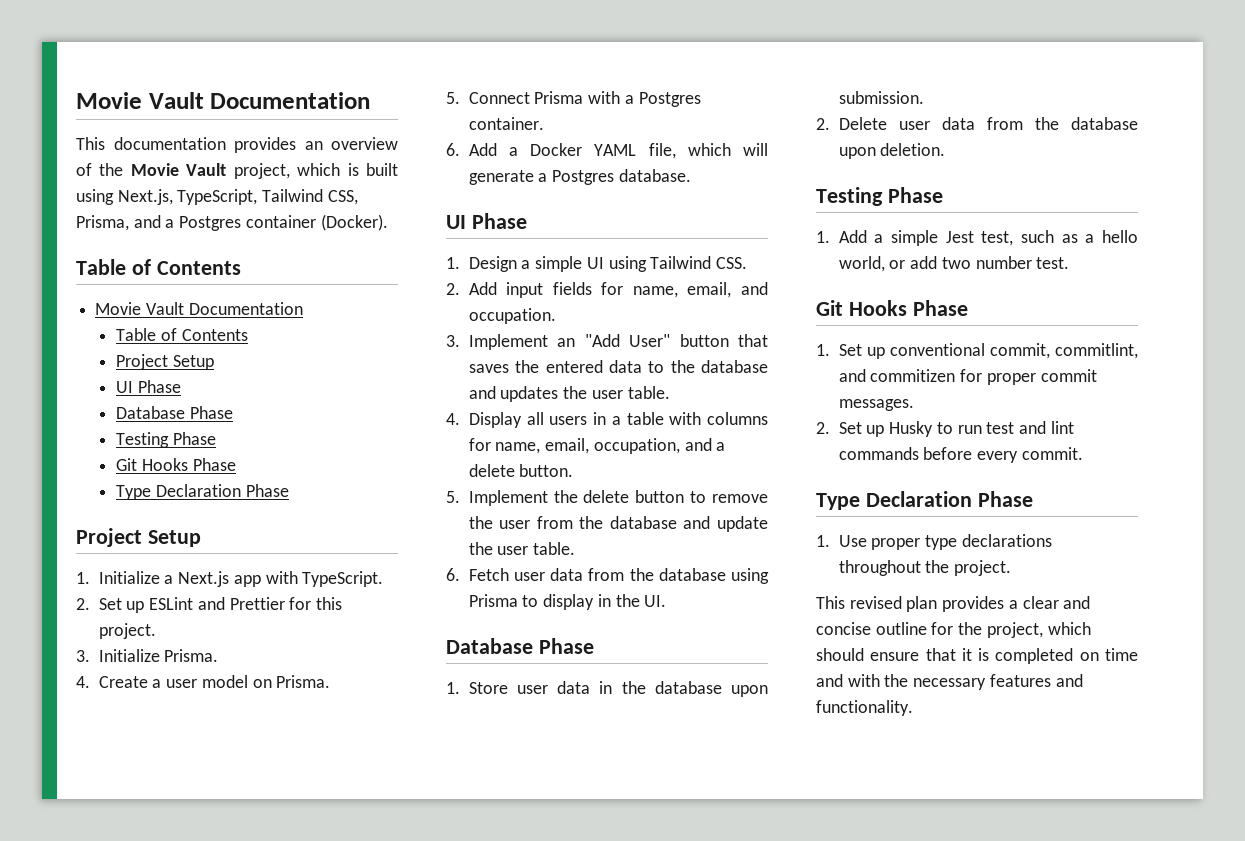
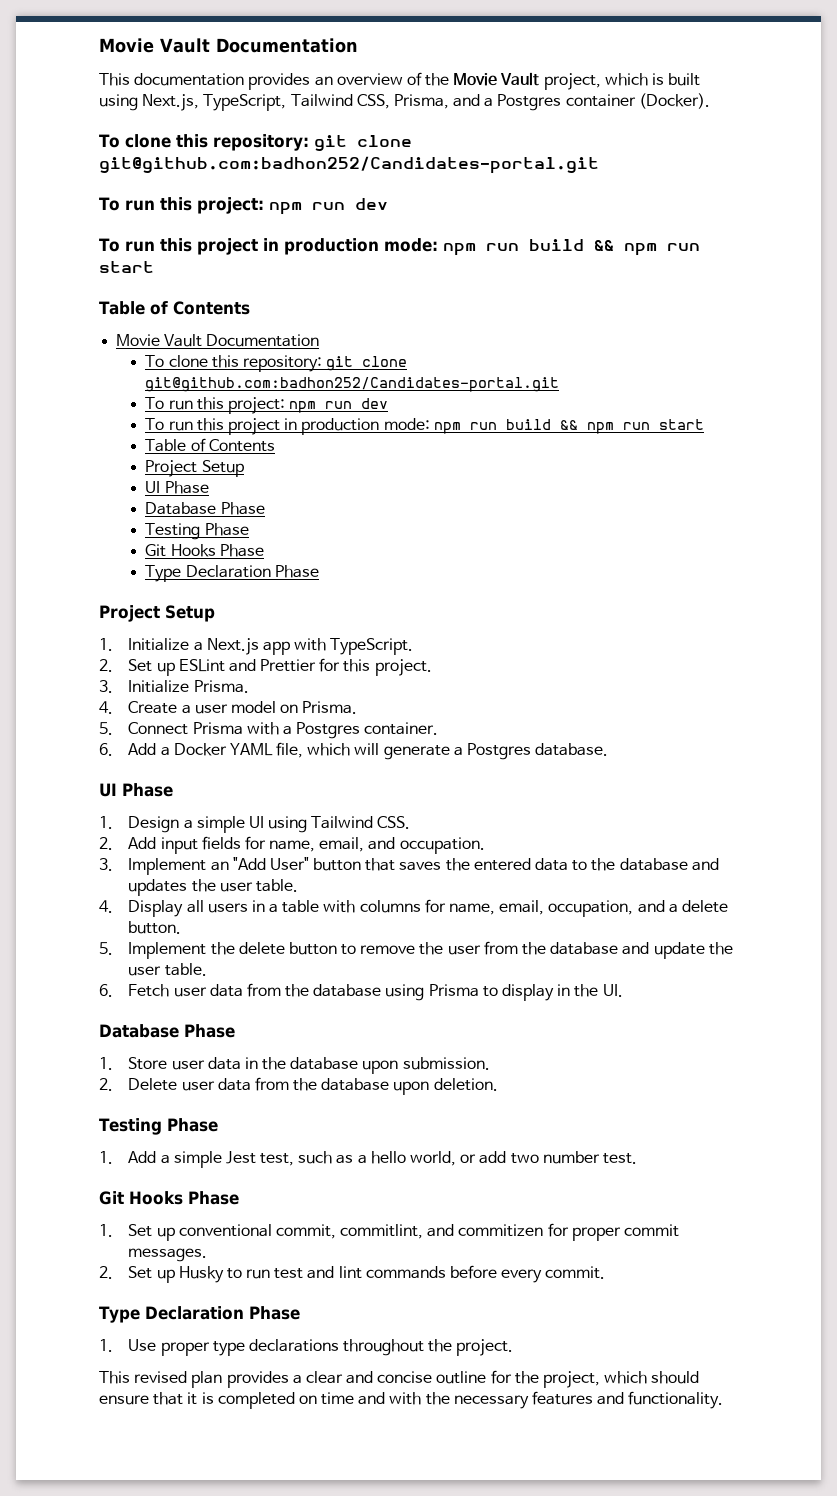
(388, 222) none -> [99,134,412,151] [99,156,599,174] [99,197,388,215] [99,238,700,256] [99,261,154,273] // To clone this repository: git clone git@github.com:badhon252/Candidates-portal.git // To run this project: npm run dev // To run this project in production mode: npm run build && npm run start
(303, 308) none -> [145,355,408,372] [145,377,560,392] [145,397,389,414] [145,418,704,435] // To clone this repository: git clone git@github.com:badhon252/Candidates-portal.git // To run this project: npm run dev // To run this project in production mode: npm run build && npm run start

